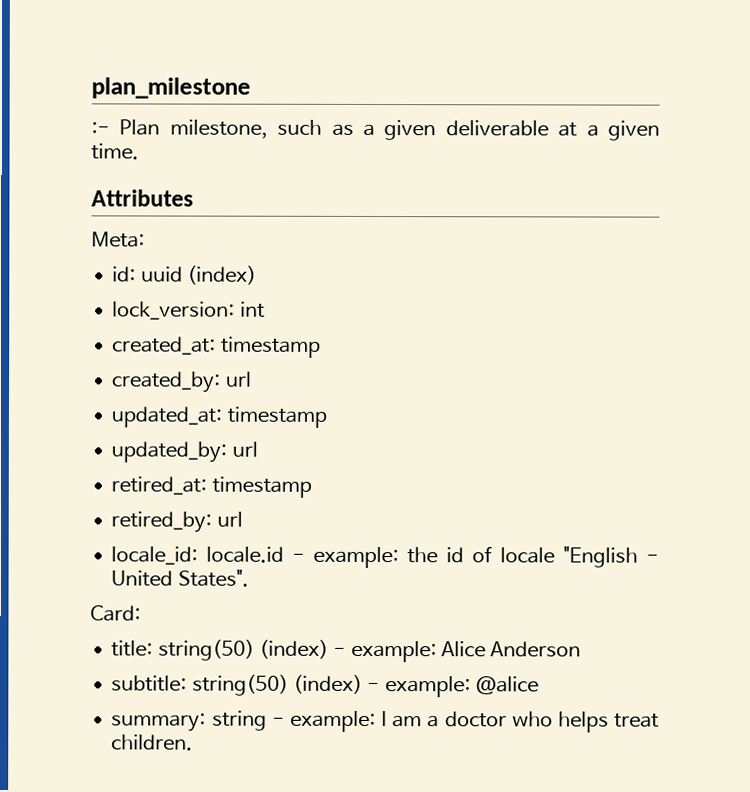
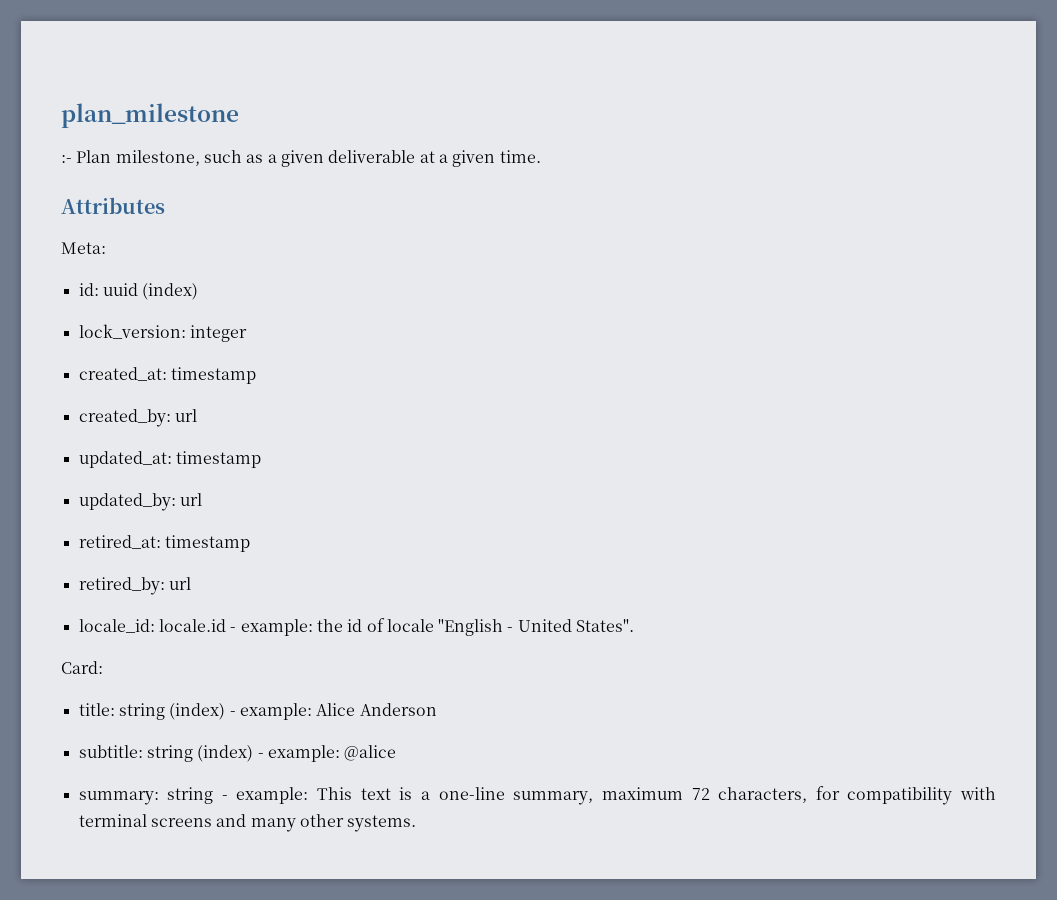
[239,301,265,318] int -> [189,325,247,342] integer
[157,639,255,661] string(50) -> [118,703,165,720] string
[191,674,289,696] string(50) -> [146,745,193,762] string
[381,711,659,733] [111,734,194,751] I am a doctor who helps treat children. -> [317,786,996,805] [78,814,417,832] This text is a one-line summary, maximum 72 characters, for compatibility with terminal screens and many other systems.

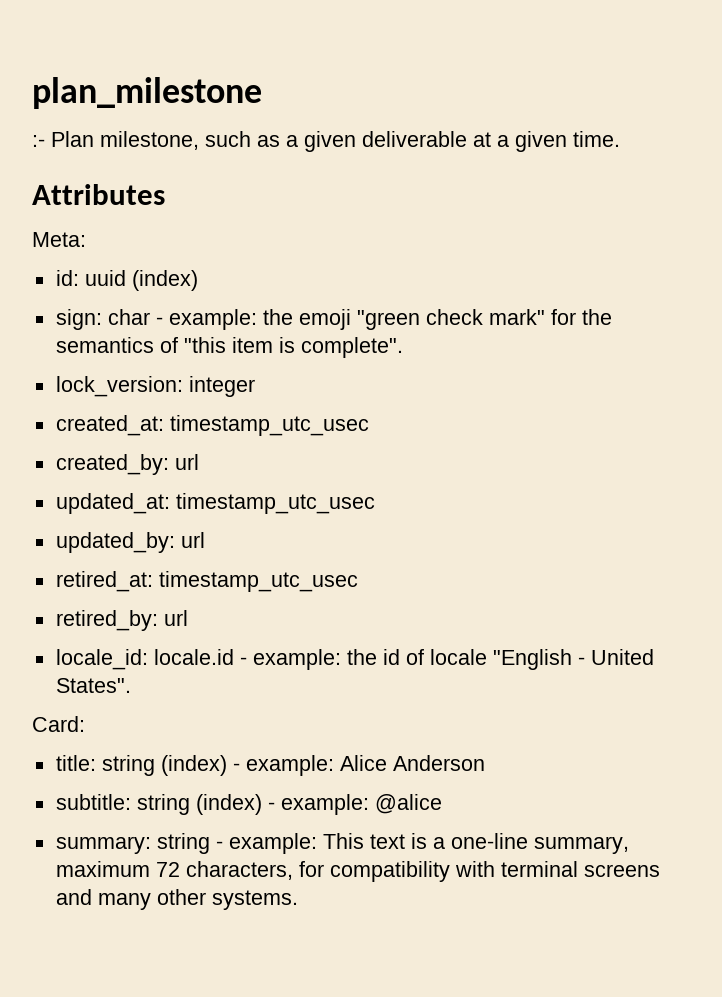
(199, 291) none -> [55,309,612,330] [55,337,403,358] // sign: char - example: the emoji "green check mark" for the semantics of "this item is complete".
[170,367,256,384] timestamp -> [169,415,369,436] timestamp_utc_usec
[175,451,261,468] timestamp -> [175,493,375,514] timestamp_utc_usec
[164,535,250,552] timestamp -> [158,571,358,592] timestamp_utc_usec

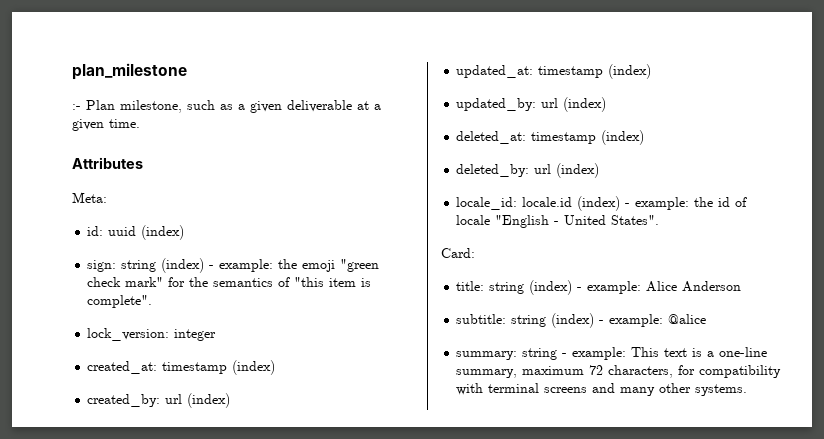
[107,309,150,325] char -> [121,258,205,273] string (index)
[169,415,369,436] timestamp_utc_usec -> [162,360,276,375] timestamp (index)
(199, 462) none -> [187,393,231,408] (index)
[175,493,375,514] timestamp_utc_usec -> [538,64,652,79] timestamp (index)
[55,571,358,592] [55,610,188,631] // retired_at: timestamp_utc_usec // retired_by: url -> [563,97,607,112] [456,130,645,145] [456,163,600,178] (index) // deleted_at: timestamp (index) // deleted_by: url (index)
(234, 657) none -> [577,196,621,211] (index)

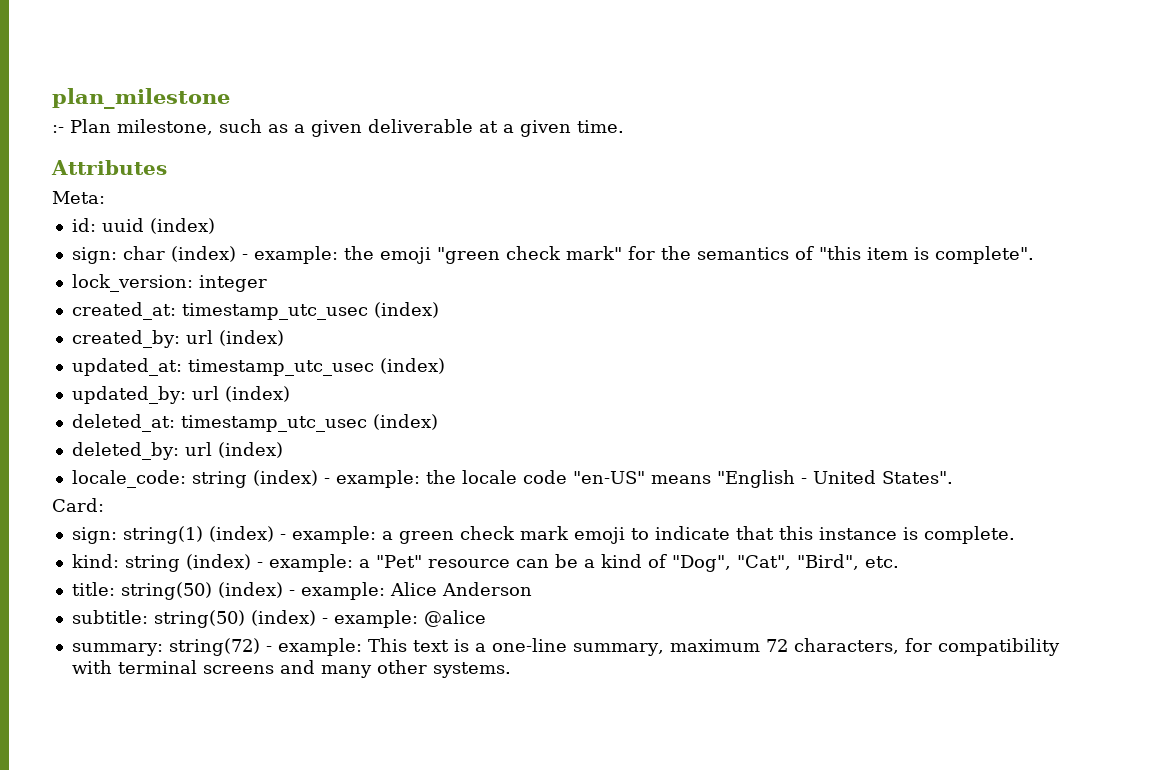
[121,260,157,272] string -> [122,246,165,260] char
[162,362,228,374] timestamp -> [181,303,368,320] timestamp_utc_usec
[538,66,604,78] timestamp -> [187,359,374,376] timestamp_utc_usec
[531,132,597,144] timestamp -> [180,415,367,432] timestamp_utc_usec
[456,196,748,211] [456,215,491,225] locale_id: locale.id (index) - example: the id of locale -> [71,470,711,488] locale_code: string (index) - example: the locale code "en-US" means
(475, 253) none -> [71,526,1015,544] [71,554,899,572] // sign: string(1) (index) - example: a green check mark emoji to indicate that this instance is complete. // kind: string (index) - example: a "Pet" resource can be a kind of "Dog", "Cat", "Bird", etc.
[489,282,525,294] string -> [120,582,212,600] string(50)
[511,315,547,327] string -> [153,610,245,628] string(50)
[522,348,558,360] string -> [168,638,260,656] string(72)

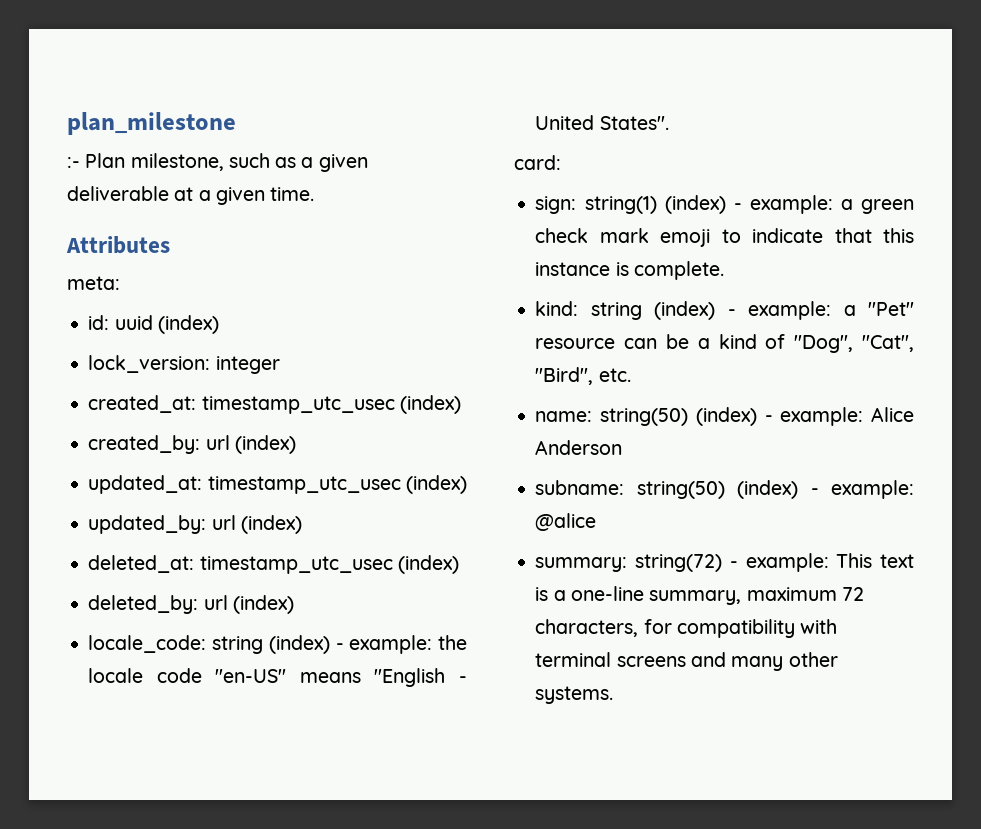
[52,191,105,204] Meta: -> [67,276,120,290] meta:
[71,246,1034,264] // sign: char (index) - example: the emoji "green check mark" for the semantics of "this item is complete". -> (219, 324) none
[52,498,104,512] Card: -> [514,155,561,170] card:
[71,582,115,596] title: -> [535,411,593,422] name:
[71,610,148,624] subtitle: -> [535,480,625,495] subname:

